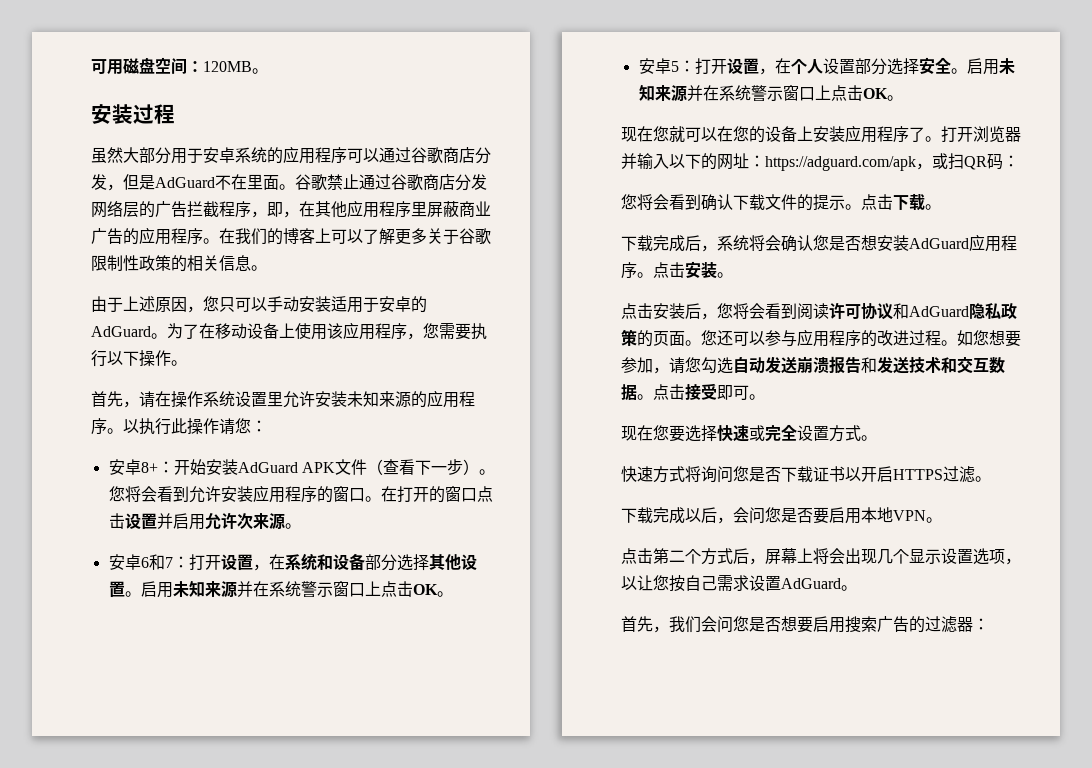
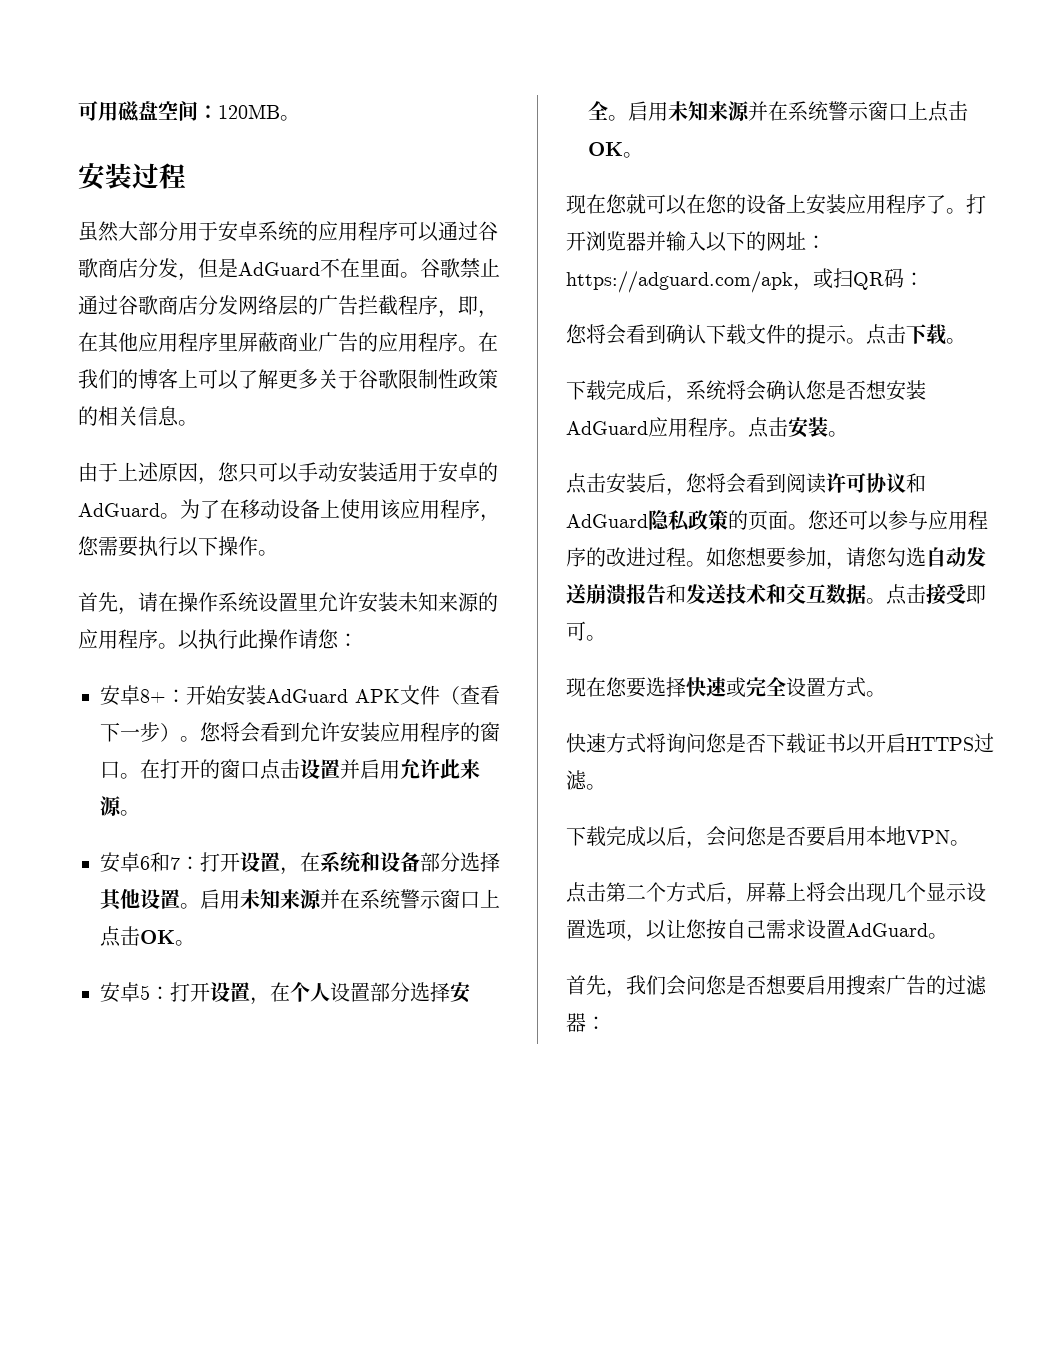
[236,513,253,529] 次 -> [440,759,460,779] 此

